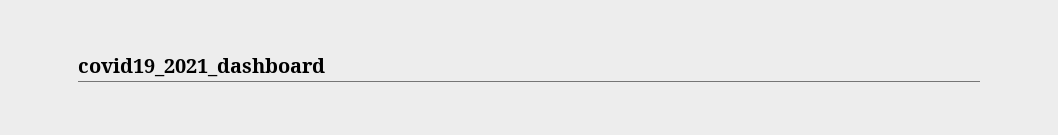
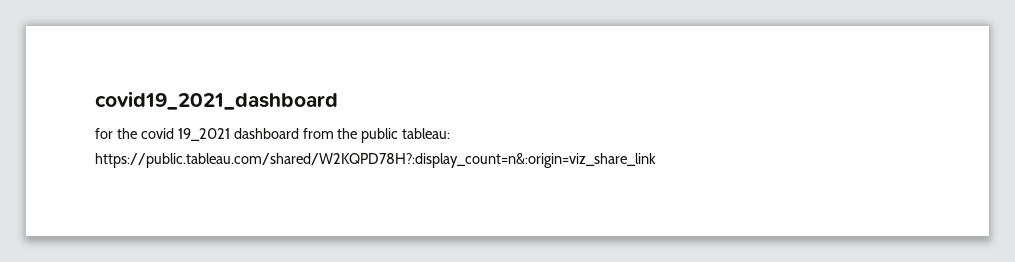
(325, 67) none -> [95,128,451,143] [95,153,656,168] // for the covid 19_2021 dashboard from the public tableau: https://public.tableau.com/shared/W2KQPD78H?:display_count=n&:origin=viz_share_link

